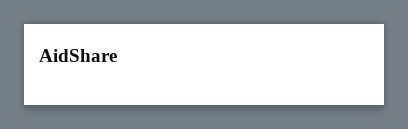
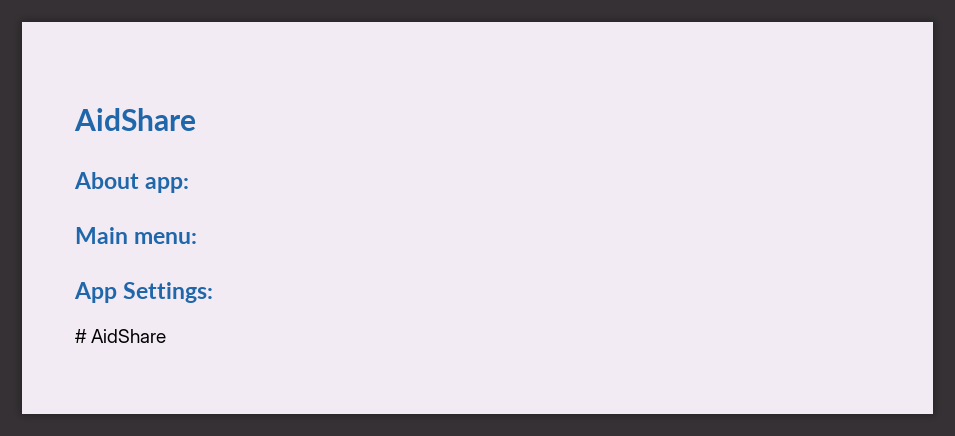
[39,49,117,62] AidShare -> [74,108,196,131] [74,172,190,193] [75,227,198,244] [74,282,214,303] [75,329,167,343] AidShare // About app: // Main menu: // App Settings: // # AidShare

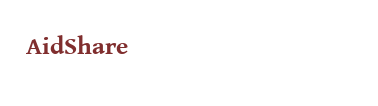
[74,108,196,131] [74,172,190,193] [75,227,198,244] [74,282,214,303] [75,329,167,343] AidShare // About app: // Main menu: // App Settings: // # AidShare -> [26,35,128,54] AidShare

